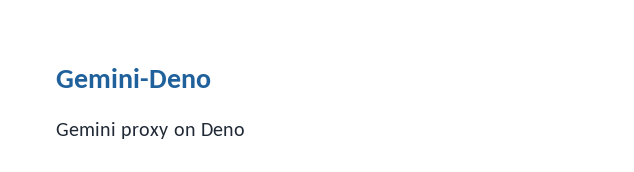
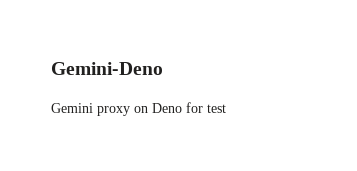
(246, 129) none -> [186,102,226,113] for test

